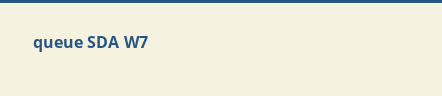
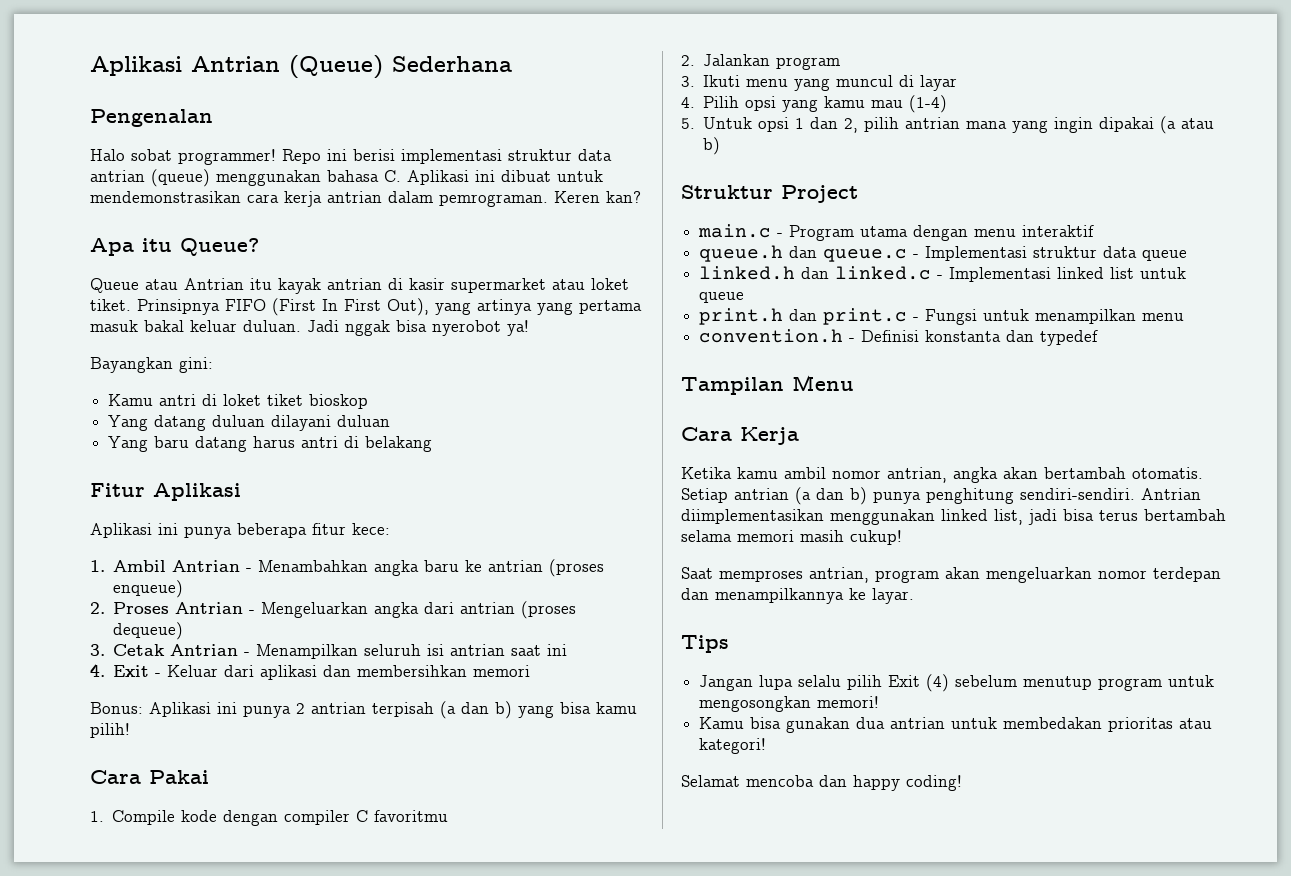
[33,36,148,52] queue SDA W7 -> [90,55,512,79] [90,109,213,127] [90,149,612,165] [90,169,603,187] [90,191,641,207] [90,238,259,256] [90,278,629,294] [90,298,642,316] [90,320,529,336] [90,357,213,373] [108,394,369,409] [108,415,391,431] [108,436,433,452] [90,483,241,501] [90,523,390,539] [90,559,605,577] [113,580,184,598] [90,601,577,619] [113,622,184,640] [90,644,568,659] [90,664,531,680] [90,701,637,719] [90,723,130,738] [90,770,209,784] [90,810,449,826] [681,54,841,70] [681,75,958,91] [681,95,948,113] [681,116,1215,134] [703,137,721,155] [681,185,858,203] [698,224,1095,241] [699,245,1188,262] [699,266,1187,282] [699,292,745,303] [699,308,1185,325] [699,329,1099,346] [681,375,854,395] [681,427,799,445] [681,467,1203,483] [681,487,1201,505] [681,509,1226,525] [681,530,902,545] [681,567,1221,583] [681,588,914,604] [681,635,729,653] [699,674,1215,692] [699,696,880,712] [699,717,1213,733] [699,738,767,754] [681,775,962,791] Aplikasi Antrian (Queue) Sederhana // Pengenalan // Halo sobat programmer! Repo ini berisi implementasi struktur data antrian (queue) menggunakan bahasa C. Aplikasi ini dibuat untuk mendemonstrasikan cara kerja antrian dalam pemrograman. Keren kan? // Apa itu Queue? // Queue atau Antrian itu kayak antrian di kasir supermarket atau loket tiket. Prinsipnya FIFO (First In First Out), yang artinya yang pertama masuk bakal keluar duluan. Jadi nggak bisa nyerobot ya! // Bayangkan gini: // Kamu antri di loket tiket bioskop // Yang datang duluan dilayani duluan // Yang baru datang harus antri di belakang // Fitur Aplikasi // Aplikasi ini punya beberapa fitur kece: // 1. Ambil Antrian - Menambahkan angka baru ke antrian (proses enqueue) // 2. Proses Antrian - Mengeluarkan angka dari antrian (proses dequeue) // 3. Cetak Antrian - Menampilkan seluruh isi antrian saat ini // 4. Exit - Keluar dari aplikasi dan membersihkan memori // Bonus: Aplikasi ini punya 2 antrian terpisah (a dan b) yang bisa kamu pilih! // Cara Pakai // 1. Compile kode dengan compiler C favoritmu // 2. Jalankan program // 3. Ikuti menu yang muncul di layar // 4. Pilih opsi yang kamu mau (1-4) // 5. Untuk opsi 1 dan 2, pilih antrian mana yang ingin dipakai (a atau b) // Struktur Project // main.c - Program utama dengan menu interaktif // queue.h dan queue.c - Implementasi struktur data queue // linked.h dan linked.c - Implementasi linked list untuk queue // print.h dan print.c - Fungsi untuk menampilkan menu // convention.h - Definisi konstanta dan typedef // Tampilan Menu // Cara Kerja // Ketika kamu ambil nomor antrian, angka akan bertambah otomatis. Setiap antrian (a dan b) punya penghitung sendiri-sendiri. Antrian diimplementasikan menggunakan linked list, jadi bisa terus bertambah selama memori masih cukup! // Saat memproses antrian, program akan mengeluarkan nomor terdepan dan menampilkannya ke layar. // Tips // Jangan lupa selalu pilih Exit (4) sebelum menutup program untuk mengosongkan memori! // Kamu bisa gunakan dua antrian untuk membedakan prioritas atau kategori! // Selamat mencoba dan happy coding!

